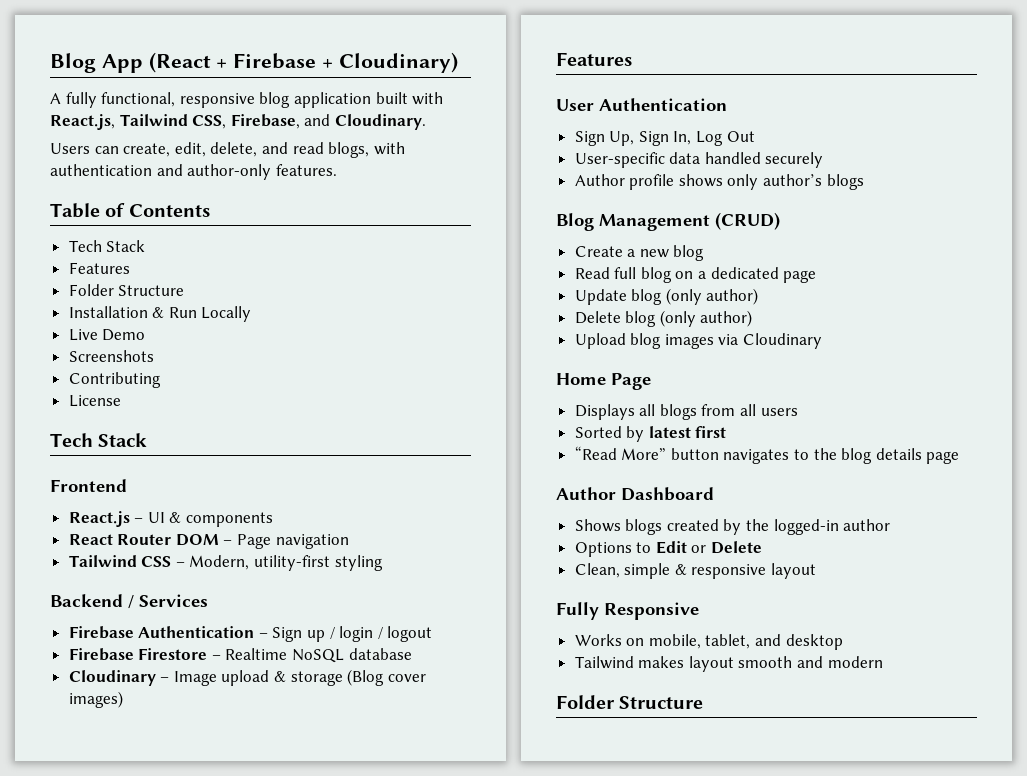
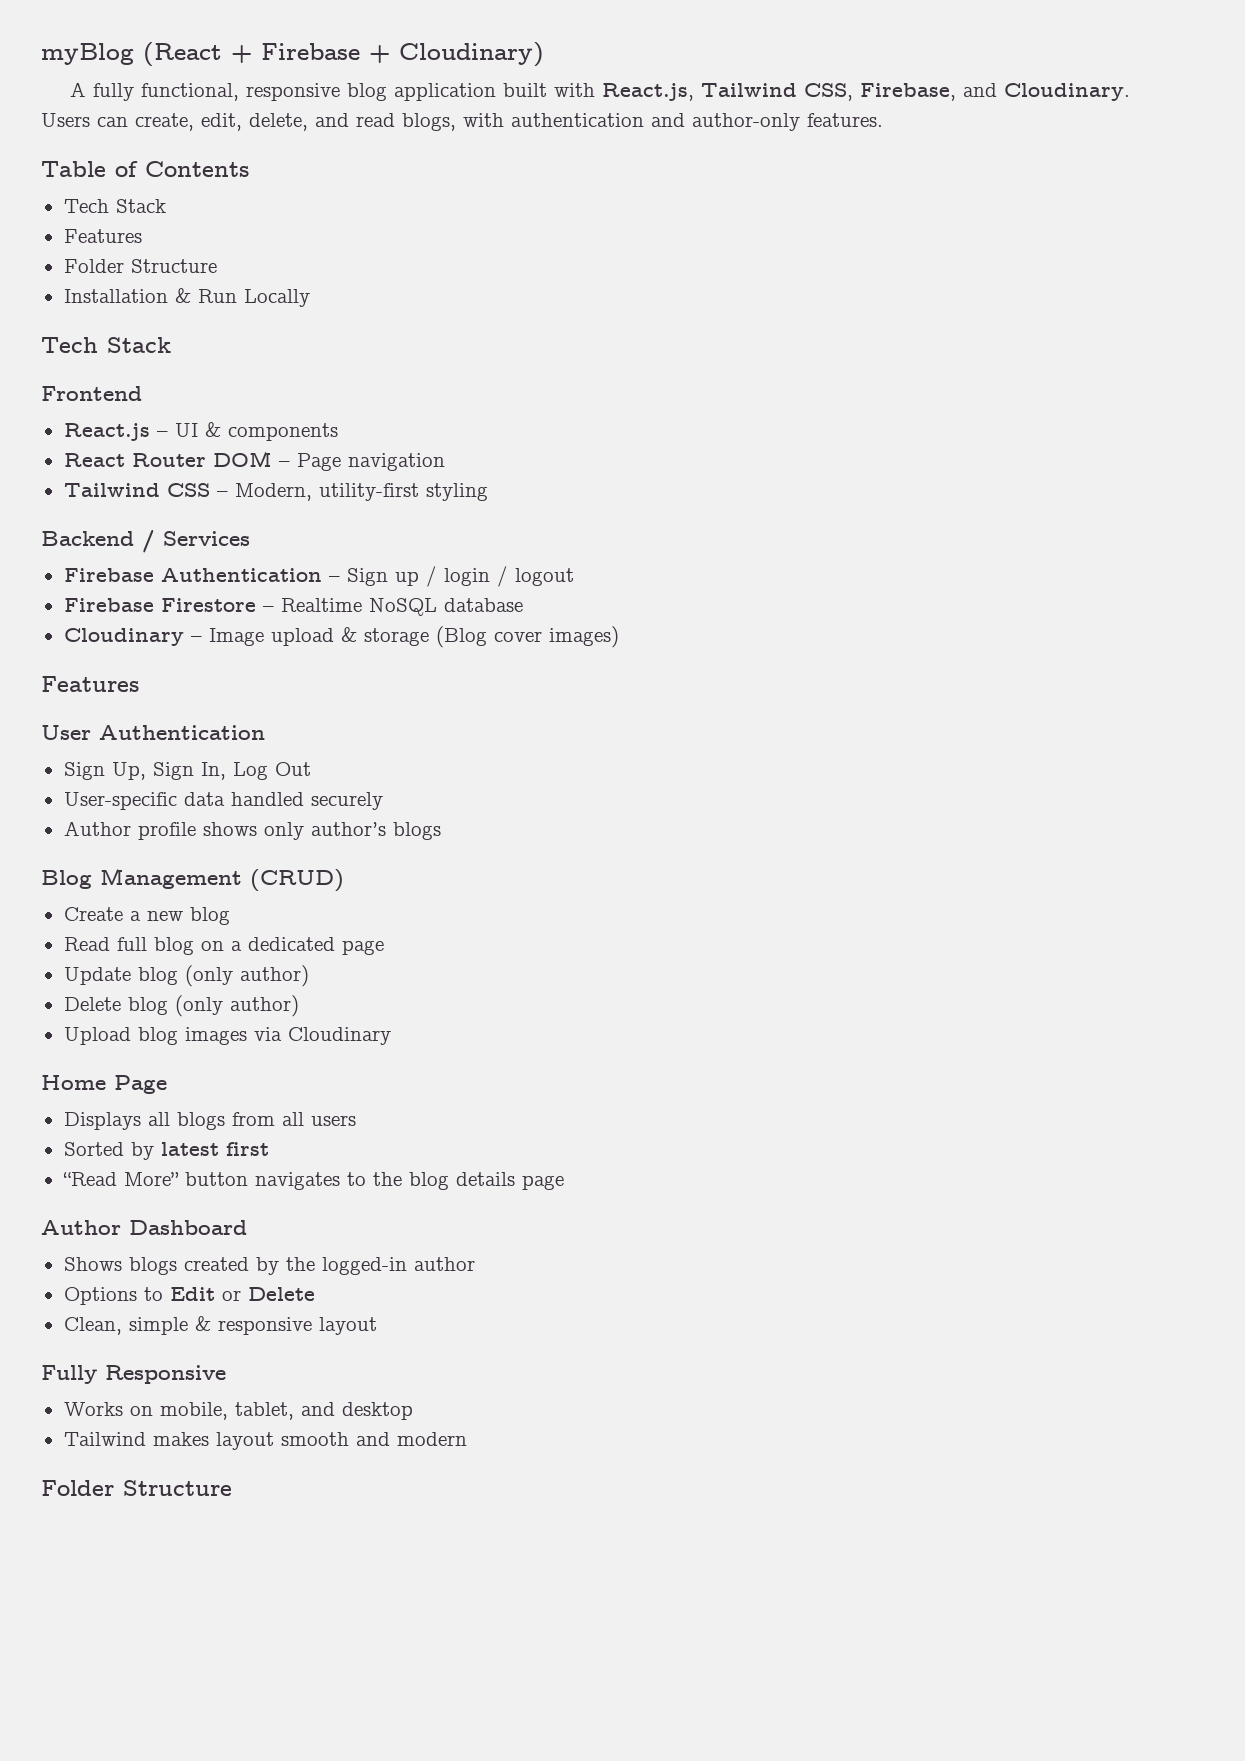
[50,53,143,73] Blog App -> [41,43,134,65] myBlog
[68,329,146,341] [68,350,154,362] [68,372,161,388] [68,395,121,407] // Live Demo // Screenshots // Contributing // License -> (310, 298) none

